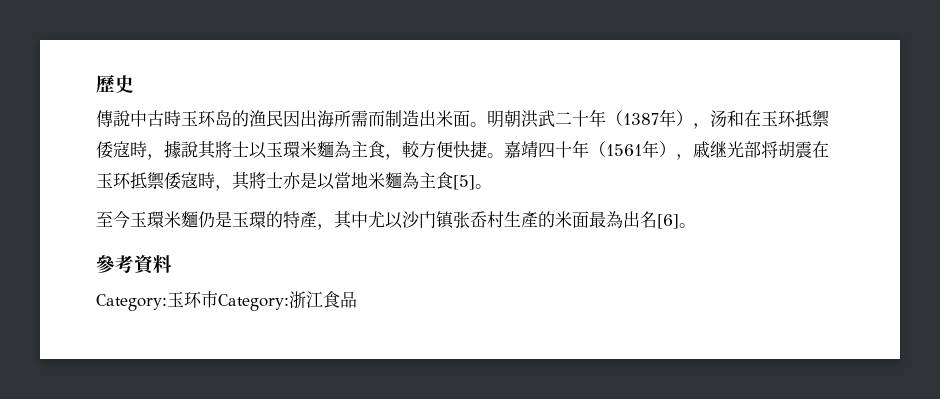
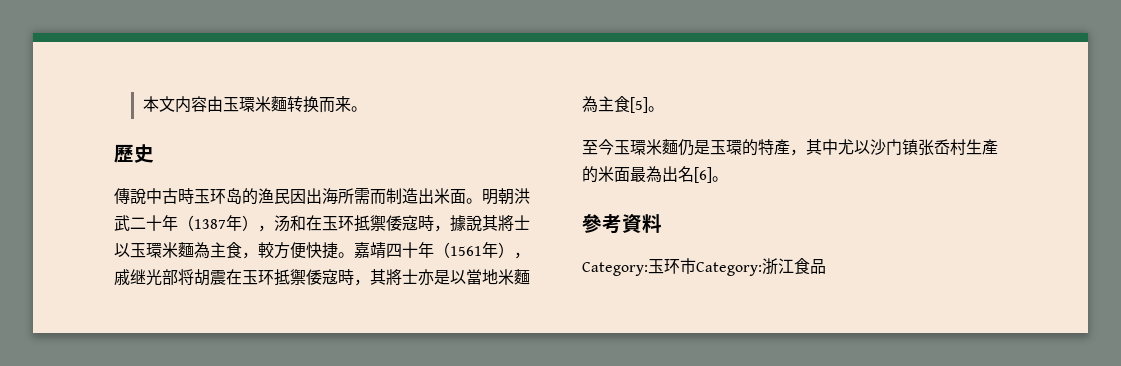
(96, 83) none -> [142,96,367,113] 本文内容由玉環米麵转换而来。 //

